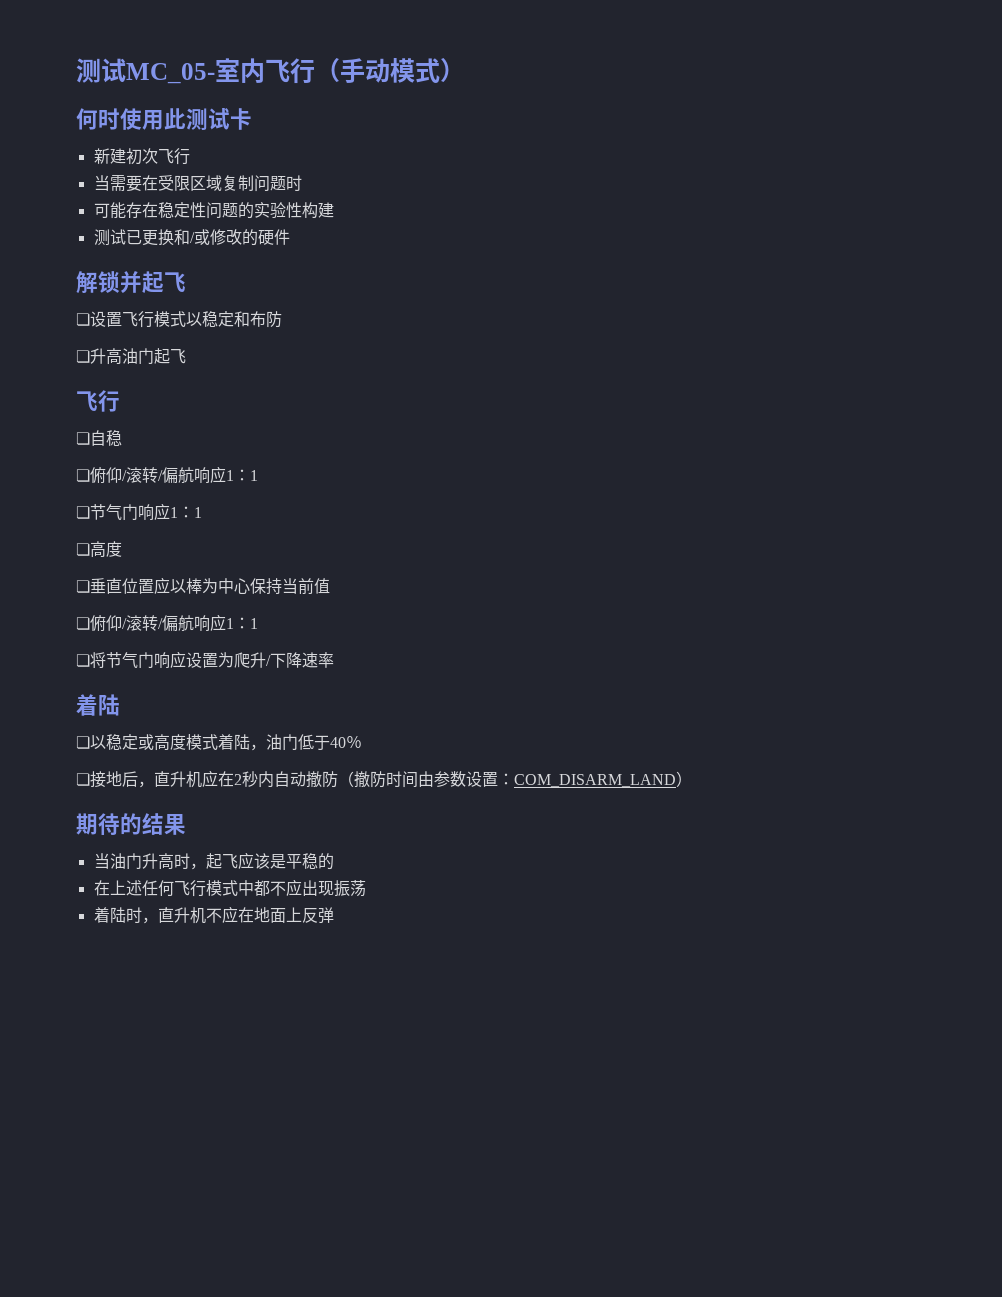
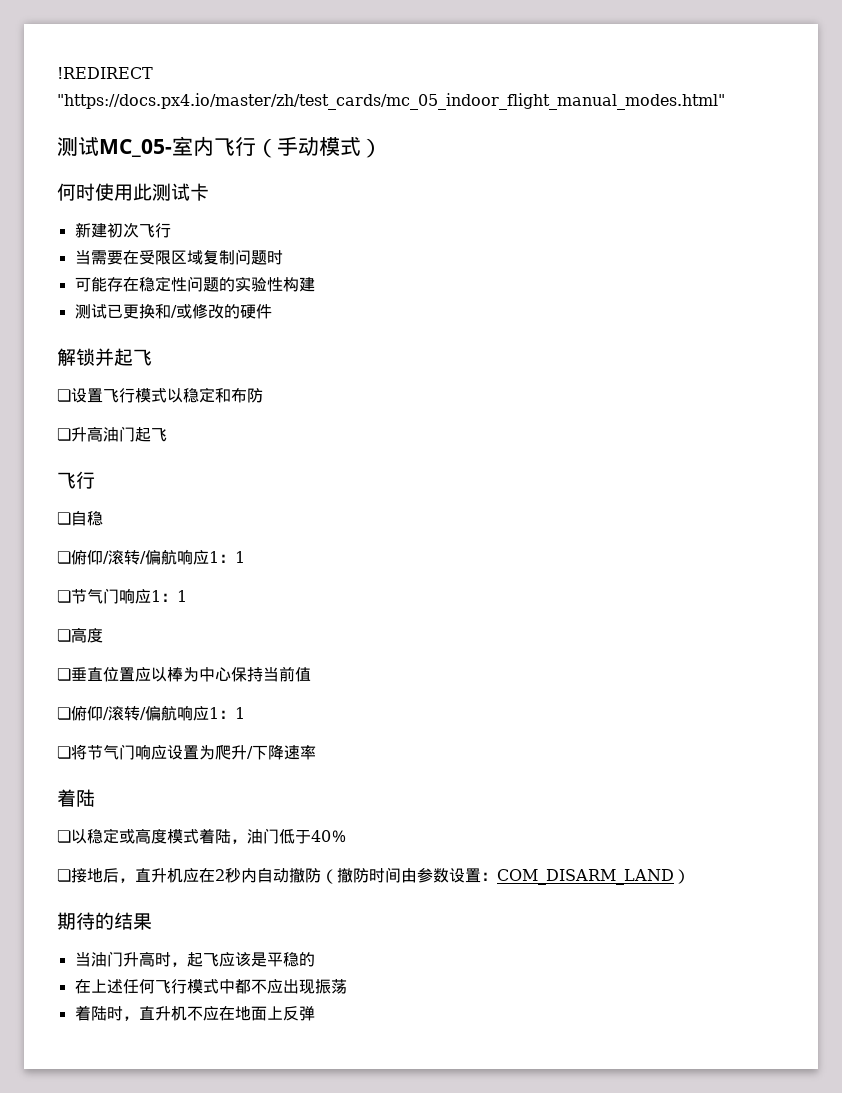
(76, 70) none -> [57,67,153,79] [57,93,725,110] !REDIRECT "https://docs.px4.io/master/zh/test_cards/mc_05_indoor_flight_manual_modes.html" //

